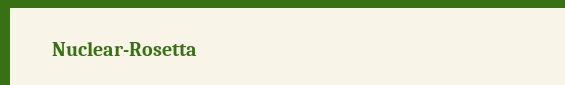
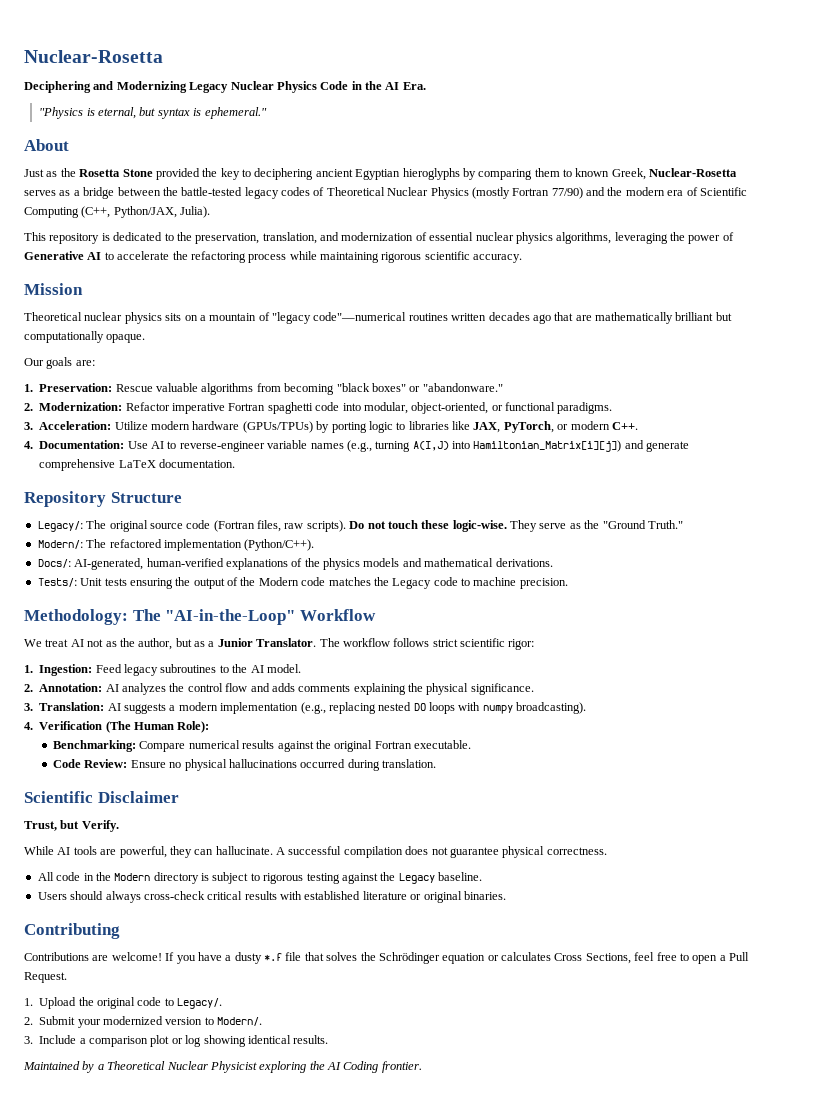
[52,41,197,56] Nuclear-Rosetta -> [24,50,163,63] [24,81,426,93] [39,107,267,119] [24,139,69,151] [24,168,738,180] [24,187,747,199] [24,206,211,218] [24,232,734,244] [24,251,523,263] [24,283,83,295] [24,312,732,324] [24,331,146,343] [24,357,95,369] [24,383,503,395] [24,402,613,414] [24,421,638,433] [24,440,690,452] [39,459,235,471] [24,491,182,507] [37,520,683,532] [37,539,315,551] [37,558,553,570] [37,577,568,589] [24,609,376,625] [24,638,535,650] [24,664,301,676] [24,683,534,695] [24,702,587,714] [24,721,210,733] [52,740,471,752] [52,759,436,771] [24,791,179,803] [24,820,119,832] [24,846,607,858] [37,872,482,884] [37,891,506,903] [24,923,120,939] [24,952,749,964] [24,972,67,983] [24,997,223,1009] [24,1016,263,1028] [24,1035,329,1047] [23,1061,422,1073] Nuclear-Rosetta // Deciphering and Modernizing Legacy Nuclear Physics Code in the AI Era. // "Physics is eternal, but syntax is ephemeral." // About // Just as the Rosetta Stone provided the key to deciphering ancient Egyptian hieroglyphs by comparing them to known Greek, Nuclear-Rosetta serves as a bridge between the battle-tested legacy codes of Theoretical Nuclear Physics (mostly Fortran 77/90) and the modern era of Scientific Computing (C++, Python/JAX, Julia). // This repository is dedicated to the preservation, translation, and modernization of essential nuclear physics algorithms, leveraging the power of Generative AI to accelerate the refactoring process while maintaining rigorous scientific accuracy. // Mission // Theoretical nuclear physics sits on a mountain of "legacy code"—numerical routines written decades ago that are mathematically brilliant but computationally opaque. // Our goals are: // 1. Preservation: Rescue valuable algorithms from becoming "black boxes" or "abandonware." // 2. Modernization: Refactor imperative Fortran spaghetti code into modular, object-oriented, or functional paradigms. // 3. Acceleration: Utilize modern hardware (GPUs/TPUs) by porting logic to libraries like JAX, PyTorch, or modern C++. // 4. Documentation: Use AI to reverse-engineer variable names (e.g., turning A(I,J) into Hamiltonian_Matrix[i][j]) and generate comprehensive LaTeX documentation. // Repository Structure // Legacy/: The original source code (Fortran files, raw scripts). Do not touch these logic-wise. They serve as the "Ground Truth." // Modern/: The refactored implementation (Python/C++). // Docs/: AI-generated, human-verified explanations of the physics models and mathematical derivations. // Tests/: Unit tests ensuring the output of the Modern code matches the Legacy code to machine precision. // Methodology: The "AI-in-the-Loop" Workflow // We treat AI not as the author, but as a Junior Translator. The workflow follows strict scientific rigor: // 1. Ingestion: Feed legacy subroutines to the AI model. // 2. Annotation: AI analyzes the control flow and adds comments explaining the physical significance. // 3. Translation: AI suggests a modern implementation (e.g., replacing nested DO loops with numpy broadcasting). // 4. Verification (The Human Role): // Benchmarking: Compare numerical results against the original Fortran executable. // Code Review: Ensure no physical hallucinations occurred during translation. // Scientific Disclaimer // Trust, but Verify. // While AI tools are powerful, they can hallucinate. A successful compilation does not guarantee physical correctness. // All code in the Modern directory is subject to rigorous testing against the Legacy baseline. // Users should always cross-check critical results with established literature or original binaries. // Contributing // Contributions are welcome! If you have a dusty *.f file that solves the Schrödinger equation or calculates Cross Sections, feel free to open a Pull Request. // 1. Upload the original code to Legacy/. // 2. Submit your modernized version to Modern/. // 3. Include a comparison plot or log showing identical results. // Maintained by a Theoretical Nuclear Physicist exploring the AI Coding frontier.

